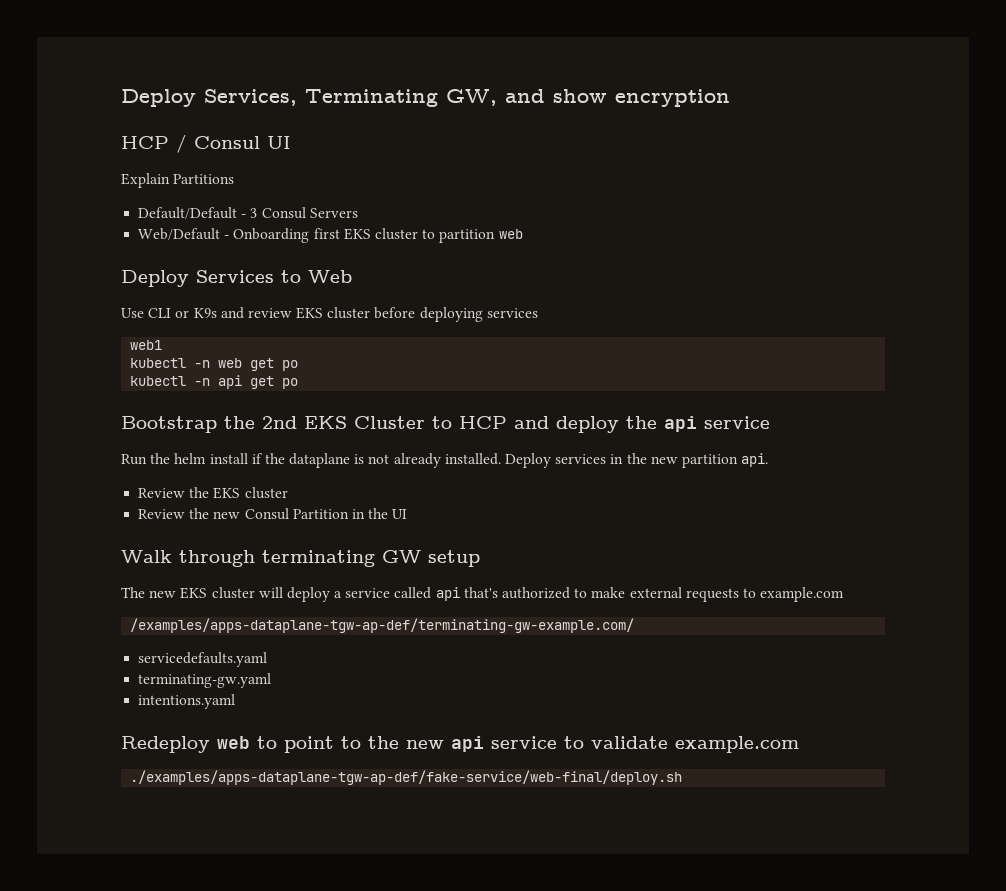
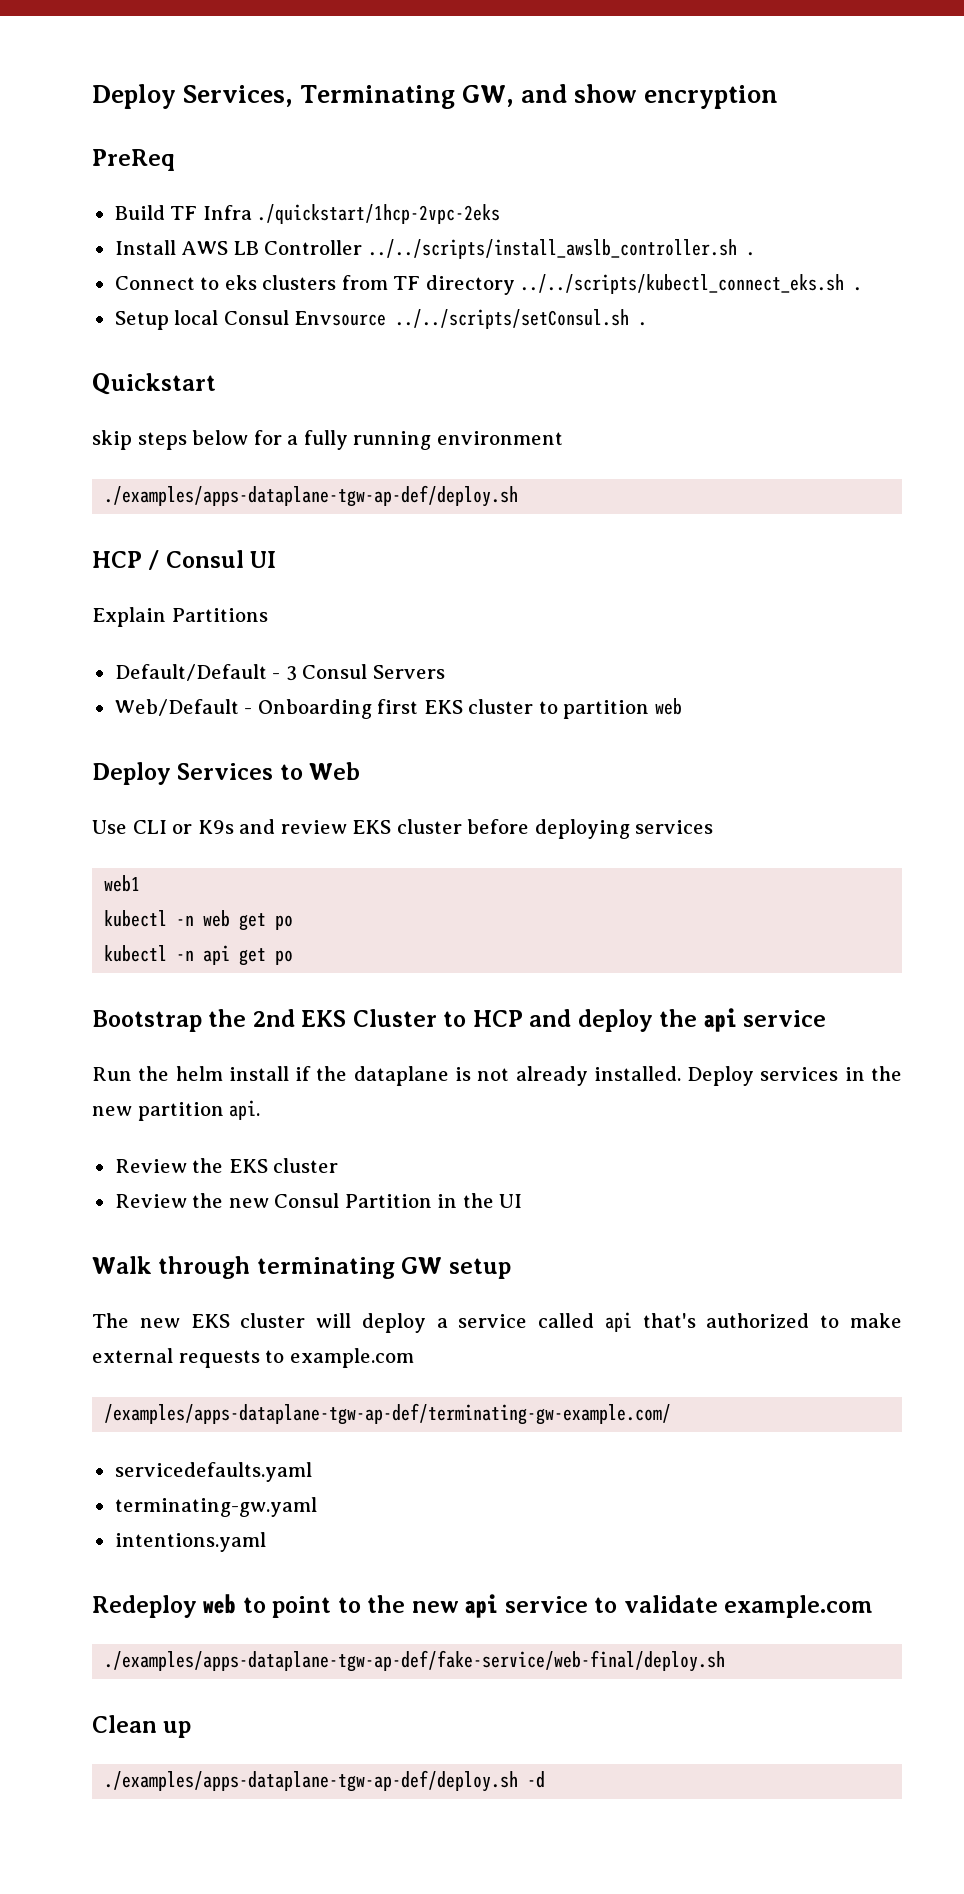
(730, 98) none -> [92,149,175,171] [114,204,501,224] [114,239,755,259] [114,274,863,295] [114,309,648,330] [92,373,216,395] [92,430,563,450] [104,485,519,507] // PreReq // Build TF Infra ./quickstart/1hcp-2vpc-2eks // Install AWS LB Controller ../../scripts/install_awslb_controller.sh . // Connect to eks clusters from TF directory ../../scripts/kubectl_connect_eks.sh . // Setup local Consul Envsource ../../scripts/setConsul.sh . // Quickstart // skip steps below for a fully running environment // ./examples/apps-dataplane-tgw-ap-def/deploy.sh
(683, 777) none -> [92,1715,192,1738] [104,1770,546,1792] // Clean up // ./examples/apps-dataplane-tgw-ap-def/deploy.sh -d

